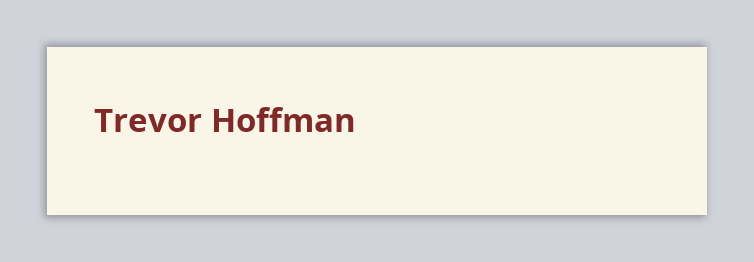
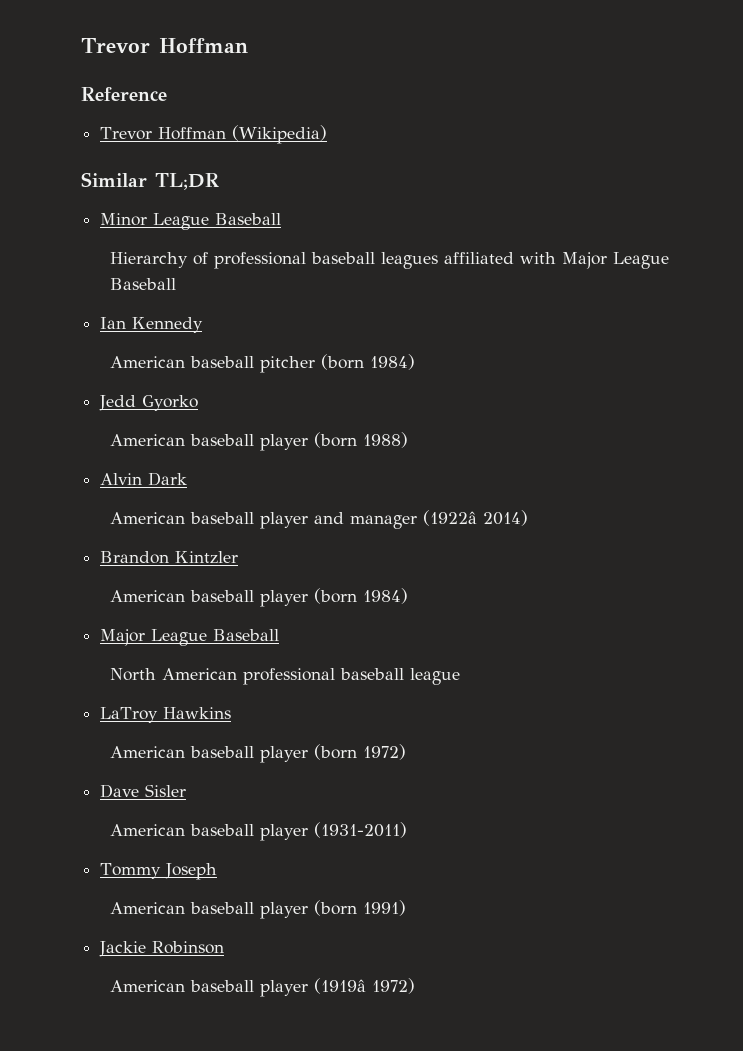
[94,107,356,132] Trevor Hoffman -> [81,38,248,53] [81,87,167,101] [100,125,328,144] [81,172,219,190] [100,213,282,230] [109,252,669,269] [109,278,176,290] [100,317,204,333] [109,354,415,373] [99,395,199,411] [109,432,408,451] [100,472,188,486] [109,510,528,529] [100,551,239,564] [109,588,408,607] [100,629,280,646] [109,668,460,685] [100,707,232,723] [109,744,406,763] [100,784,187,798] [109,822,407,841] [100,863,218,880] [109,900,406,919] [99,941,225,957] [109,978,415,997] Trevor Hoffman // Reference // Trevor Hoffman (Wikipedia) // Similar TL;DR // Minor League Baseball // Hierarchy of professional baseball leagues affiliated with Major League Baseball // Ian Kennedy // American baseball pitcher (born 1984) // Jedd Gyorko // American baseball player (born 1988) // Alvin Dark // American baseball player and manager (1922â 2014) // Brandon Kintzler // American baseball player (born 1984) // Major League Baseball // North American professional baseball league // LaTroy Hawkins // American baseball player (born 1972) // Dave Sisler // American baseball player (1931-2011) // Tommy Joseph // American baseball player (born 1991) // Jackie Robinson // American baseball player (1919â 1972)

